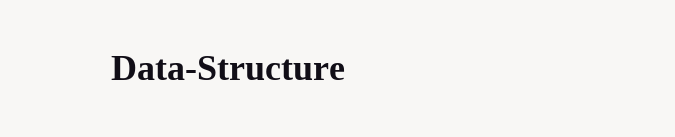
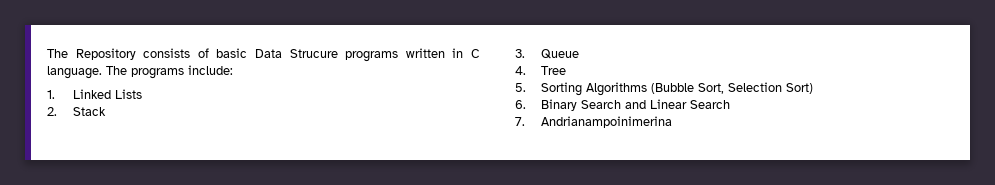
[111,56,345,80] Data-Structure -> [47,48,481,62] [47,65,233,79] [47,89,142,99] [47,107,106,116] [515,49,579,59] [515,66,566,75] [515,82,813,96] [515,99,730,111] [515,116,672,128] The Repository consists of basic Data Strucure programs written in C language. The programs include: // 1. Linked Lists // 2. Stack // 3. Queue // 4. Tree // 5. Sorting Algorithms (Bubble Sort, Selection Sort) // 6. Binary Search and Linear Search // 7. Andrianampoinimerina

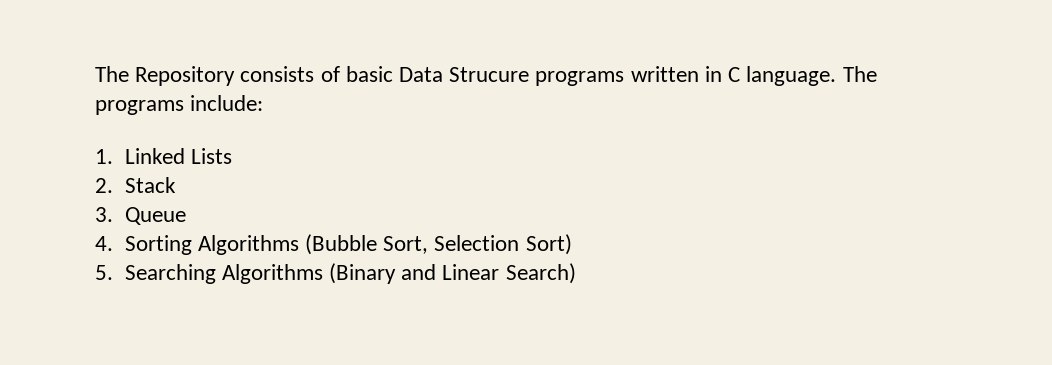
[540,66,566,75] [515,83,526,92] Tree // 5. -> (113, 243) none
[515,99,730,111] [515,116,672,128] 6. Binary Search and Linear Search // 7. Andrianampoinimerina -> [95,263,576,284] 5. Searching Algorithms (Binary and Linear Search)

